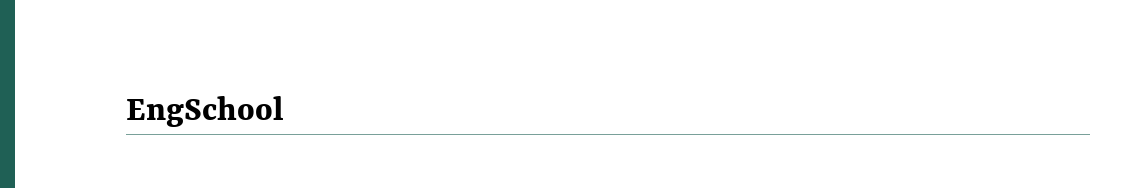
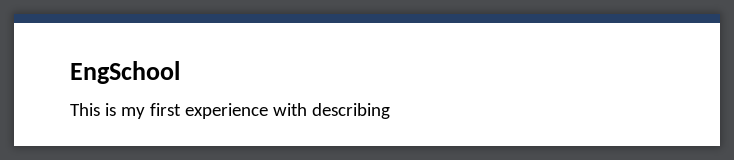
(284, 111) none -> [70,103,390,119] // This is my first experience with describing

